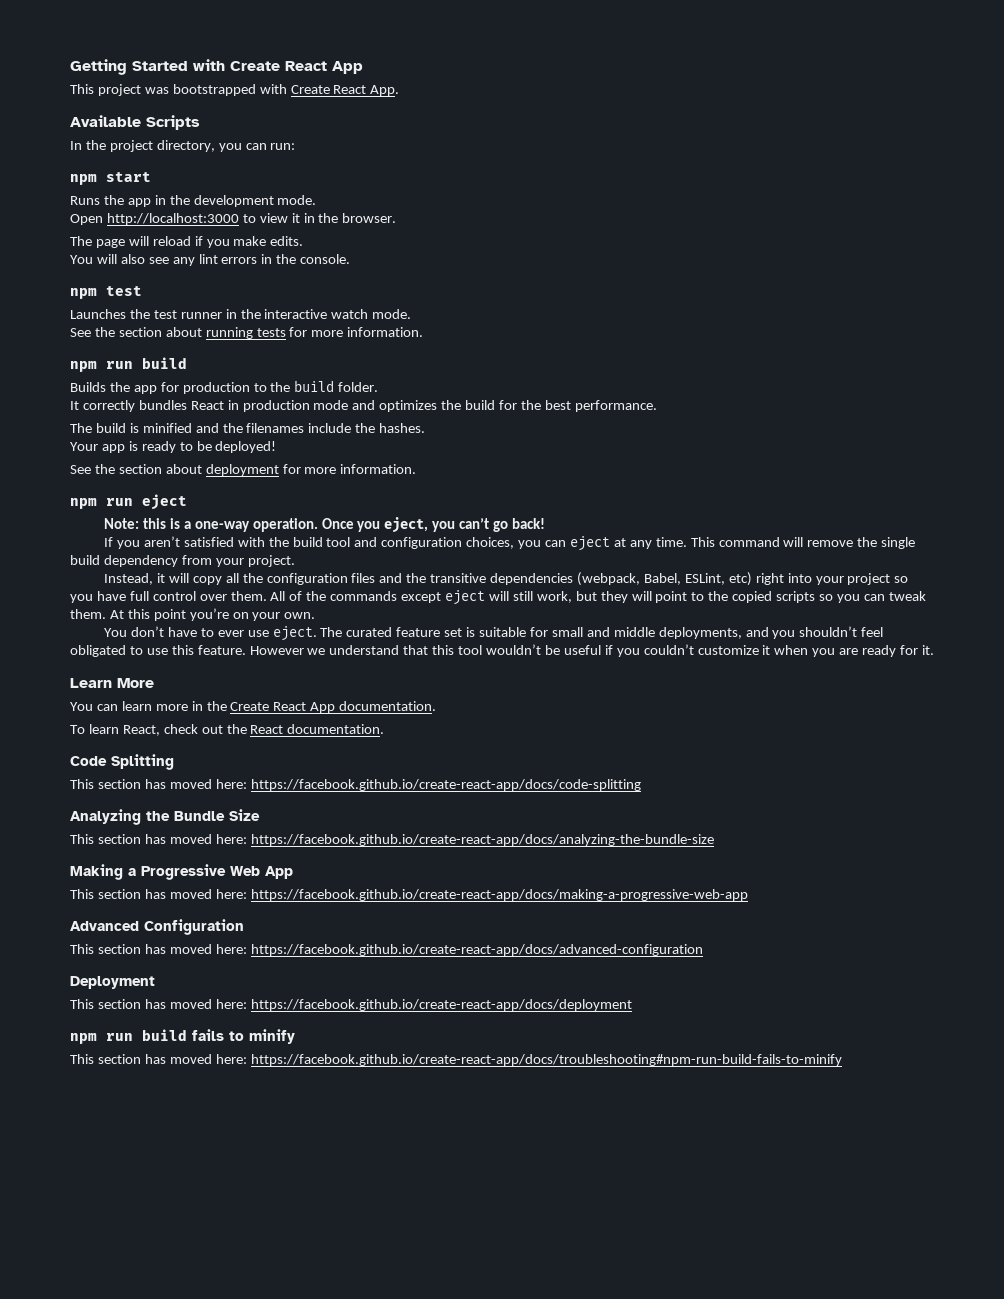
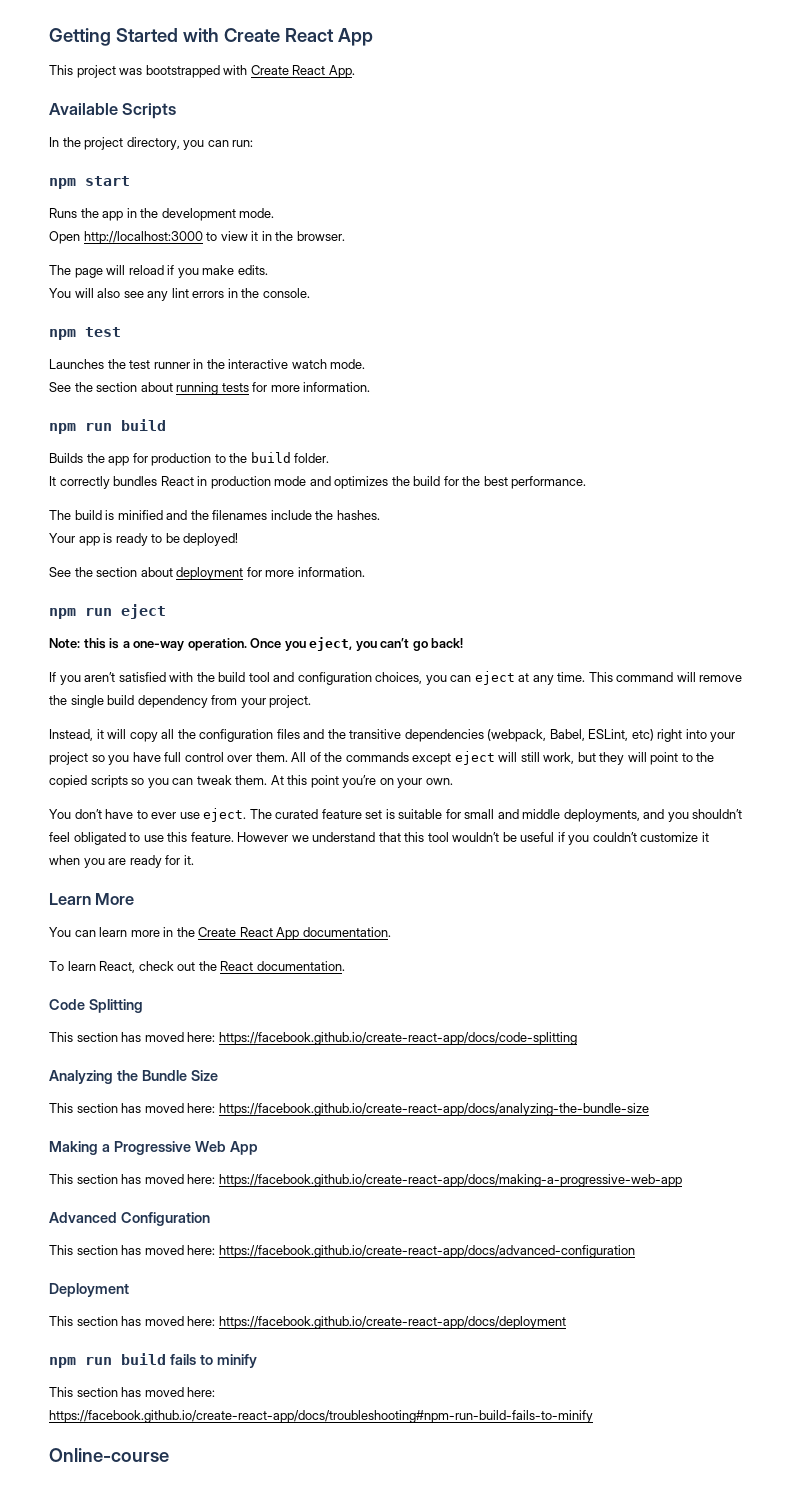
(842, 1060) none -> [49,1448,169,1462] // Online-course

